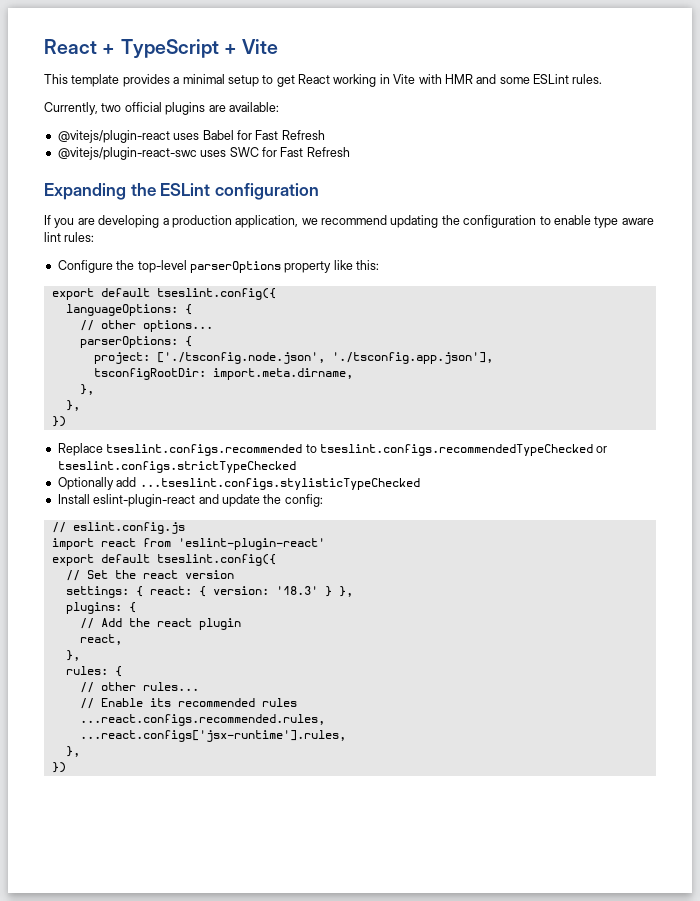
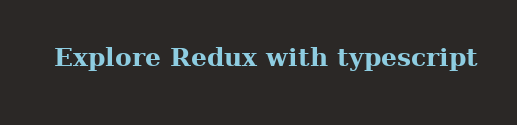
[44,39,279,58] [44,74,603,87] [44,102,279,115] [57,130,325,143] [57,147,350,160] [44,183,319,200] [44,215,654,228] [44,232,95,242] [57,260,379,273] [51,288,276,300] [65,304,192,316] [79,320,213,332] [79,336,192,348] [93,352,493,364] [93,368,353,380] [79,384,94,395] [65,400,80,411] [51,416,66,427] [57,443,608,456] [57,461,296,473] [57,477,420,490] [57,494,323,507] [51,522,185,534] [51,538,325,550] [51,554,276,566] [65,570,234,581] [65,586,353,598] [65,602,136,614] [79,618,241,630] [79,634,122,645] [65,650,80,661] [65,666,122,677] [79,682,199,693] [79,698,297,709] [79,714,325,726] [79,730,346,742] [65,746,80,757] [51,762,66,773] React + TypeScript + Vite // This template provides a minimal setup to get React working in Vite with HMR and some ESLint rules. // Currently, two official plugins are available: // @vitejs/plugin-react uses Babel for Fast Refresh // @vitejs/plugin-react-swc uses SWC for Fast Refresh // Expanding the ESLint configuration // If you are developing a production application, we recommend updating the configuration to enable type aware lint rules: // Configure the top-level parserOptions property like this: // export default tseslint.config({ // languageOptions: { // // other options... // parserOptions: { // project: ['./tsconfig.node.json', './tsconfig.app.json'], // tsconfigRootDir: import.meta.dirname, // }, // }, // }) // Replace tseslint.configs.recommended to tseslint.configs.recommendedTypeChecked or tseslint.configs.strictTypeChecked // Optionally add ...tseslint.configs.stylisticTypeChecked // Install eslint-plugin-react and update the config: // // eslint.config.js // import react from 'eslint-plugin-react' // export default tseslint.config({ // // Set the react version // settings: { react: { version: '18.3' } }, // plugins: { // // Add the react plugin // react, // }, // rules: { // // other rules... // // Enable its recommended rules // ...react.configs.recommended.rules, // ...react.configs['jsx-runtime'].rules, // }, // }) -> [54,47,478,71] Explore Redux with typescript

